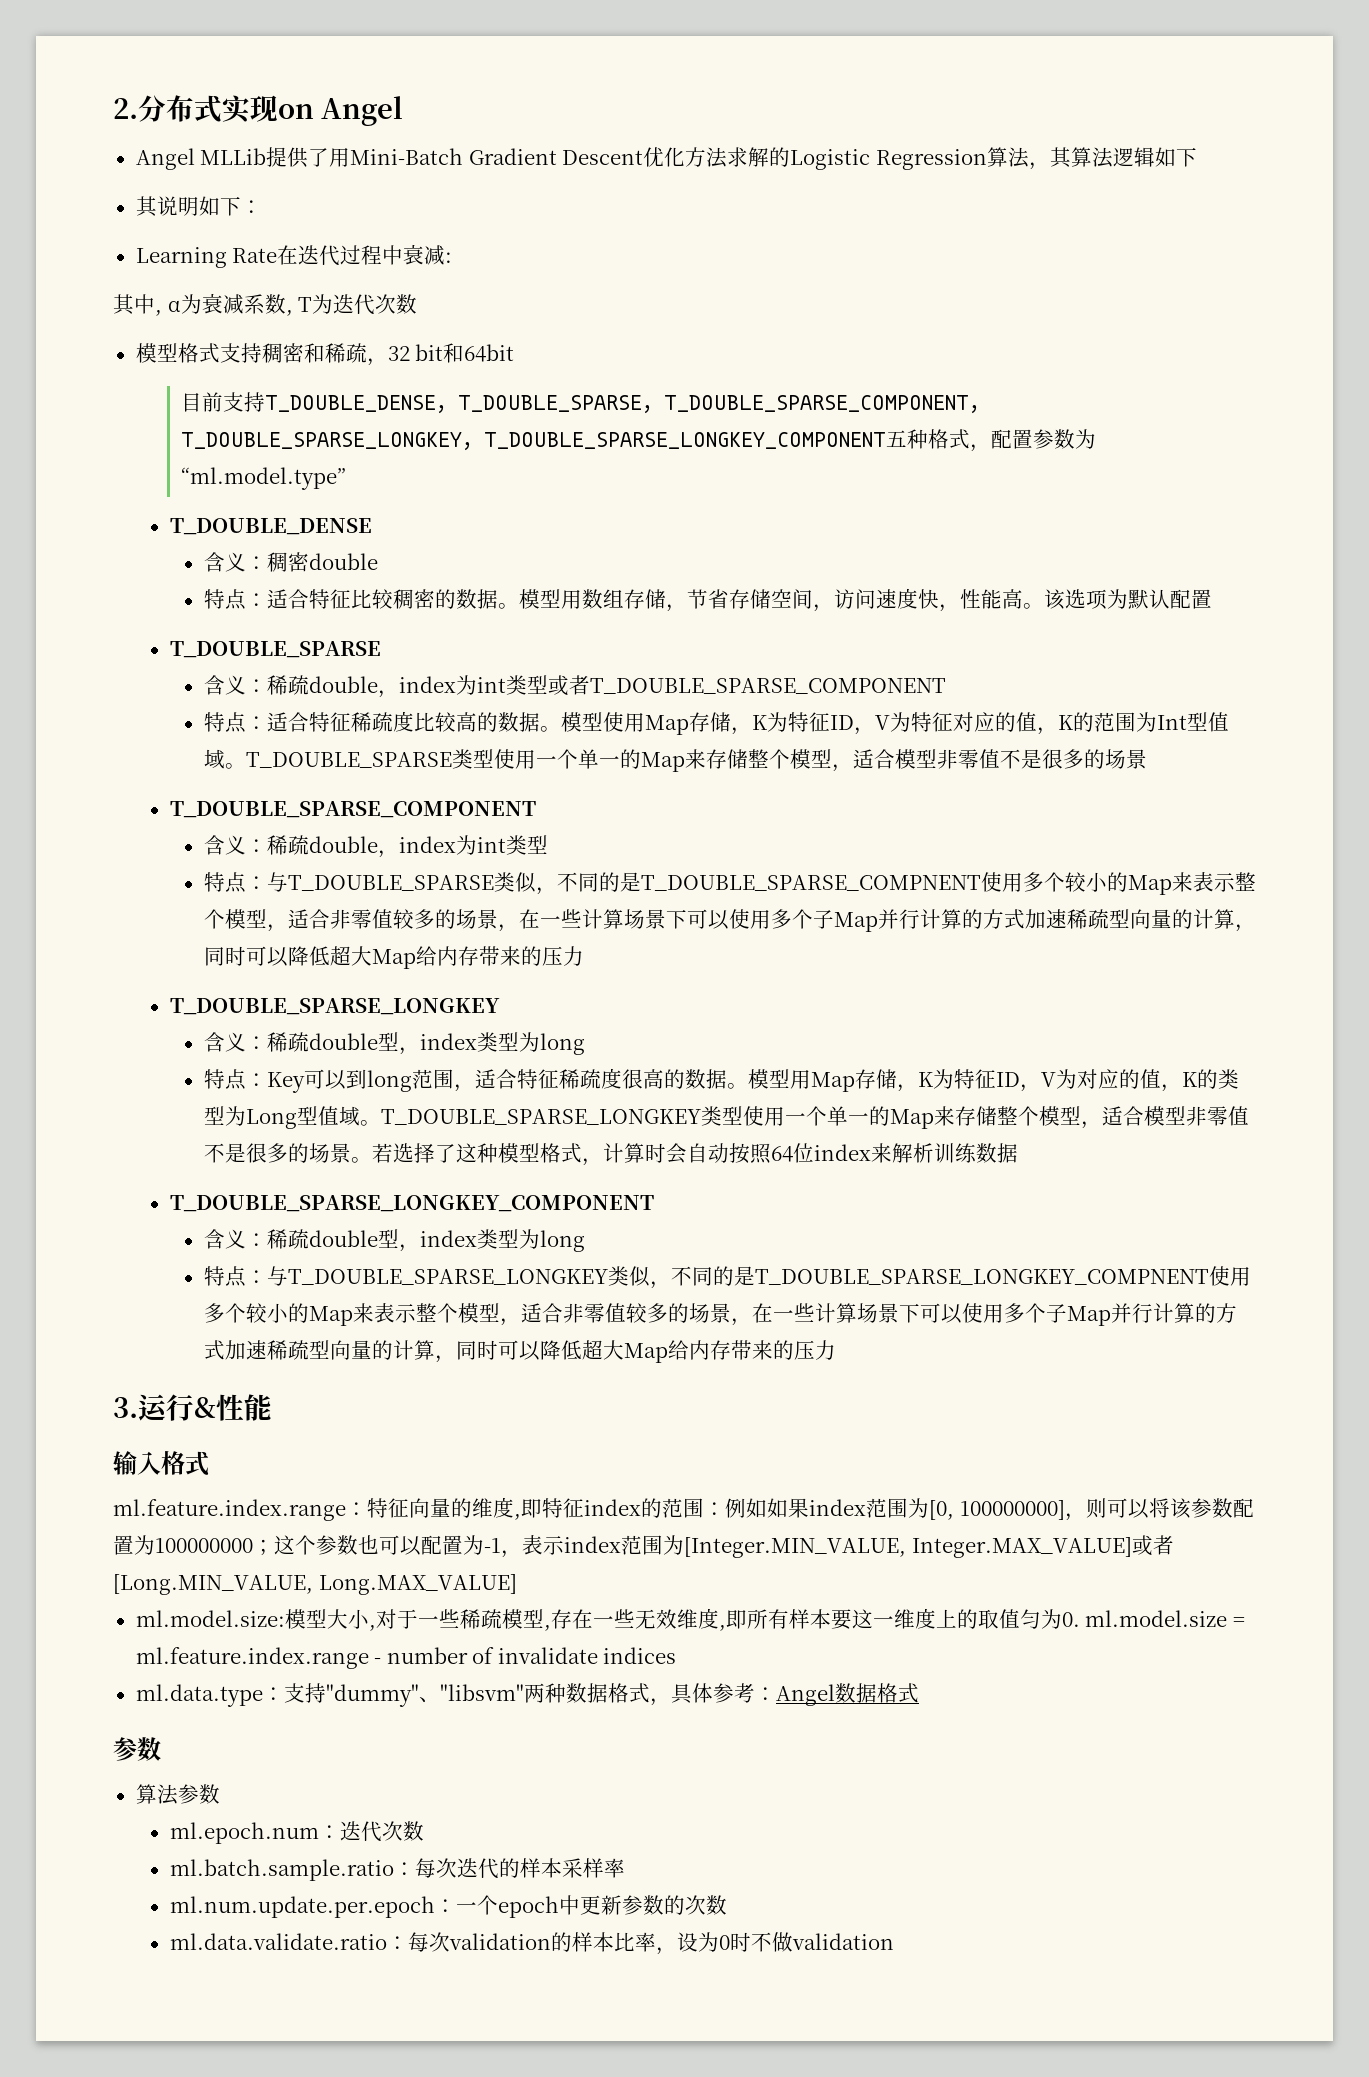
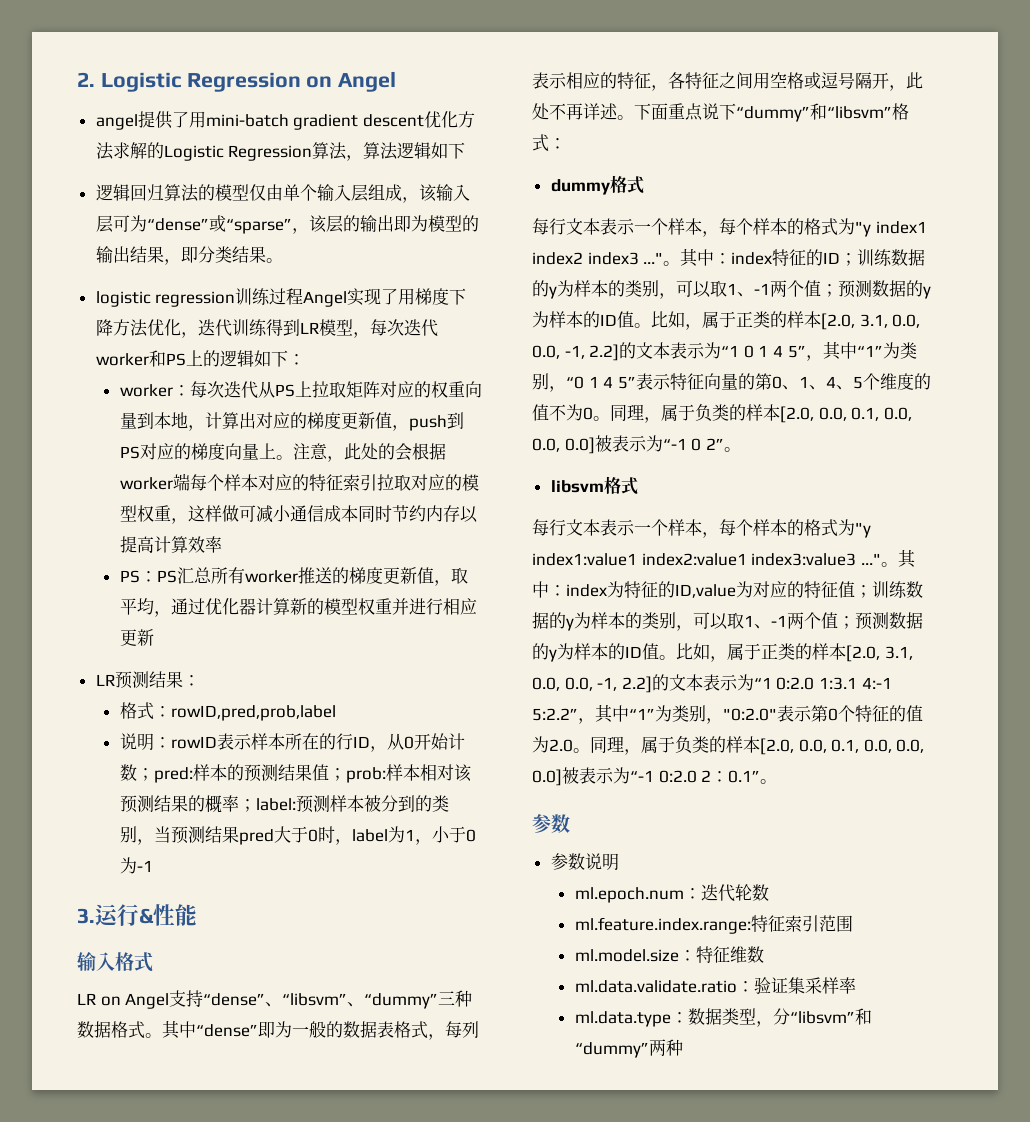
[138,95,278,123] 分布式实现 -> [100,72,301,92] Logistic Regression
[135,147,644,170] Angel MLLib提供了用Mini-Batch Gradient Descent -> [95,111,424,130] angel提供了用mini-batch gradient descent
[1049,147,1072,168] 其 -> (364, 158) none
[135,196,262,217] [135,244,453,268] [113,293,418,316] [135,343,515,366] [181,392,992,414] [181,429,1097,452] [181,467,347,490] [169,518,372,535] [203,552,378,572] [203,588,1212,612] [169,641,381,658] [203,675,946,698] [203,711,1229,735] [203,749,1147,772] [169,801,536,818] [203,835,548,858] [203,872,1256,895] [203,909,1256,932] [203,946,584,969] [169,998,500,1015] [203,1032,585,1055] [203,1068,1239,1093] [203,1106,1249,1129] [203,1143,1018,1166] [169,1195,654,1212] [203,1229,585,1252] [203,1266,1251,1289] [203,1303,1237,1326] [203,1340,836,1363] 其说明如下： // Learning Rate在迭代过程中衰减: // 其中, α为衰减系数, T为迭代次数 // 模型格式支持稠密和稀疏，32 bit和64bit // 目前支持T_DOUBLE_DENSE，T_DOUBLE_SPARSE，T_DOUBLE_SPARSE_COMPONENT，T_DOUBLE_SPARSE_LONGKEY，T_DOUBLE_SPARSE_LONGKEY_COMPONENT五种格式，配置参数为“ml.model.type” // T_DOUBLE_DENSE // 含义：稠密double // 特点：适合特征比较稠密的数据。模型用数组存储，节省存储空间，访问速度快，性能高。该选项为默认配置 // T_DOUBLE_SPARSE // 含义：稀疏double，index为int类型或者T_DOUBLE_SPARSE_COMPONENT // 特点：适合特征稀疏度比较高的数据。模型使用Map存储，K为特征ID，V为特征对应的值，K的范围为Int型值域。T_DOUBLE_SPARSE类型使用一个单一的Map来存储整个模型，适合模型非零值不是很多的场景 // T_DOUBLE_SPARSE_COMPONENT // 含义：稀疏double，index为int类型 // 特点：与T_DOUBLE_SPARSE类似，不同的是T_DOUBLE_SPARSE_COMPNENT使用多个较小的Map来表示整个模型，适合非零值较多的场景，在一些计算场景下可以使用多个子Map并行计算的方式加速稀疏型向量的计算，同时可以降低超大Map给内存带来的压力 // T_DOUBLE_SPARSE_LONGKEY // 含义：稀疏double型，index类型为long // 特点：Key可以到long范围，适合特征稀疏度很高的数据。模型用Map存储，K为特征ID，V为对应的值，K的类型为Long型值域。T_DOUBLE_SPARSE_LONGKEY类型使用一个单一的Map来存储整个模型，适合模型非零值不是很多的场景。若选择了这种模型格式，计算时会自动按照64位index来解析训练数据 // T_DOUBLE_SPARSE_LONGKEY_COMPONENT // 含义：稀疏double型，index类型为long // 特点：与T_DOUBLE_SPARSE_LONGKEY类似，不同的是T_DOUBLE_SPARSE_LONGKEY_COMPNENT使用多个较小的Map来表示整个模型，适合非零值较多的场景，在一些计算场景下可以使用多个子Map并行计算的方式加速稀疏型向量的计算，同时可以降低超大Map给内存带来的压力 -> [95,184,470,203] [95,215,479,234] [95,246,283,265] [95,288,467,307] [95,319,438,338] [95,350,305,367] [119,381,482,399] [119,412,464,431] [119,443,446,462] [119,473,479,492] [119,505,478,524] [119,536,222,553] [119,567,468,586] [119,598,477,617] [119,629,154,646] [95,671,200,689] [119,702,336,721] [119,733,465,752] [119,764,472,783] [119,795,449,813] [119,826,476,845] [119,857,153,874] 逻辑回归算法的模型仅由单个输入层组成，该输入层可为“dense”或“sparse”，该层的输出即为模型的输出结果，即分类结果。 // logistic regression训练过程Angel实现了用梯度下降方法优化，迭代训练得到LR模型，每次迭代worker和PS上的逻辑如下： // worker：每次迭代从PS上拉取矩阵对应的权重向量到本地，计算出对应的梯度更新值，push到PS对应的梯度向量上。注意，此处的会根据worker端每个样本对应的特征索引拉取对应的模型权重，这样做可减小通信成本同时节约内存以提高计算效率 // PS：PS汇总所有worker推送的梯度更新值，取平均，通过优化器计算新的模型权重并进行相应更新 // LR预测结果： // 格式：rowID,pred,prob,label // 说明：rowID表示样本所在的行ID，从0开始计数；pred:样本的预测结果值；prob:样本相对该预测结果的概率；label:预测样本被分到的类别，当预测结果pred大于0时，label为1，小于0为-1
[113,1497,1254,1521] [113,1535,1174,1558] [113,1574,517,1595] [135,1608,1245,1631] [135,1647,677,1669] [135,1683,919,1707] [113,1737,161,1761] [135,1784,220,1805] ml.feature.index.range：特征向量的维度,即特征index的范围：例如如果index范围为[0, 100000000]，则可以将该参数配置为100000000；这个参数也可以配置为-1，表示index范围为[Integer.MIN_VALUE, Integer.MAX_VALUE]或者[Long.MIN_VALUE, Long.MAX_VALUE] // ml.model.size:模型大小,对于一些稀疏模型,存在一些无效维度,即所有样本要这一维度上的取值匀为0. ml.model.size = ml.feature.index.range - number of invalidate indices // ml.data.type：支持"dummy"、"libsvm"两种数据格式，具体参考：Angel数据格式 // 参数 // 算法参数 -> [77,990,473,1009] [77,1020,479,1040] [532,72,923,91] [532,103,909,122] [532,134,566,152] [550,175,644,195] [532,218,927,237] [532,248,926,267] [532,280,931,299] [532,311,921,330] [532,341,917,361] [532,373,931,392] [532,404,912,423] [532,435,741,454] [550,476,638,495] [532,519,871,538] [532,549,916,568] [532,581,923,599] [532,612,923,631] [532,643,913,662] [532,674,892,693] [532,704,923,724] [532,736,925,755] [532,767,778,786] [532,814,570,833] [550,853,619,871] LR on Angel支持“dense”、“libsvm”、“dummy”三种数据格式。其中“dense”即为一般的数据表格式，每列表示相应的特征，各特征之间用空格或逗号隔开，此处不再详述。下面重点说下“dummy”和“libsvm”格式： // dummy格式 // 每行文本表示一个样本，每个样本的格式为"y index1 index2 index3 ..."。其中：index特征的ID；训练数据的y为样本的类别，可以取1、-1两个值；预测数据的y为样本的ID值。比如，属于正类的样本[2.0, 3.1, 0.0, 0.0, -1, 2.2]的文本表示为“1 0 1 4 5”，其中“1”为类别，“0 1 4 5”表示特征向量的第0、1、4、5个维度的值不为0。同理，属于负类的样本[2.0, 0.0, 0.1, 0.0, 0.0, 0.0]被表示为“-1 0 2”。 // libsvm格式 // 每行文本表示一个样本，每个样本的格式为"y index1:value1 index2:value1 index3:value3 ..."。其中：index为特征的ID,value为对应的特征值；训练数据的y为样本的类别，可以取1、-1两个值；预测数据的y为样本的ID值。比如，属于正类的样本[2.0, 3.1, 0.0, 0.0, -1, 2.2]的文本表示为“1 0:2.0 1:3.1 4:-1 5:2.2”，其中“1”为类别，"0:2.0"表示第0个特征的值为2.0。同理，属于负类的样本[2.0, 0.0, 0.1, 0.0, 0.0, 0.0]被表示为“-1 0:2.0 2：0.1”。 // 参数 // 参数说明
[381,1821,424,1841] [169,1858,625,1881] [169,1895,727,1918] [169,1932,894,1955] 次数 // ml.batch.sample.ratio：每次迭代的样本采样率 // ml.num.update.per.epoch：一个epoch中更新参数的次数 // ml.data.validate.ratio：每次validation的样本比率，设为0时不做validation -> [734,884,769,901] [574,915,853,934] [574,946,764,964] [574,977,856,994] [574,1008,872,1027] [574,1039,683,1058] 轮数 // ml.feature.index.range:特征索引范围 // ml.model.size：特征维数 // ml.data.validate.ratio：验证集采样率 // ml.data.type：数据类型，分“libsvm”和“dummy”两种

